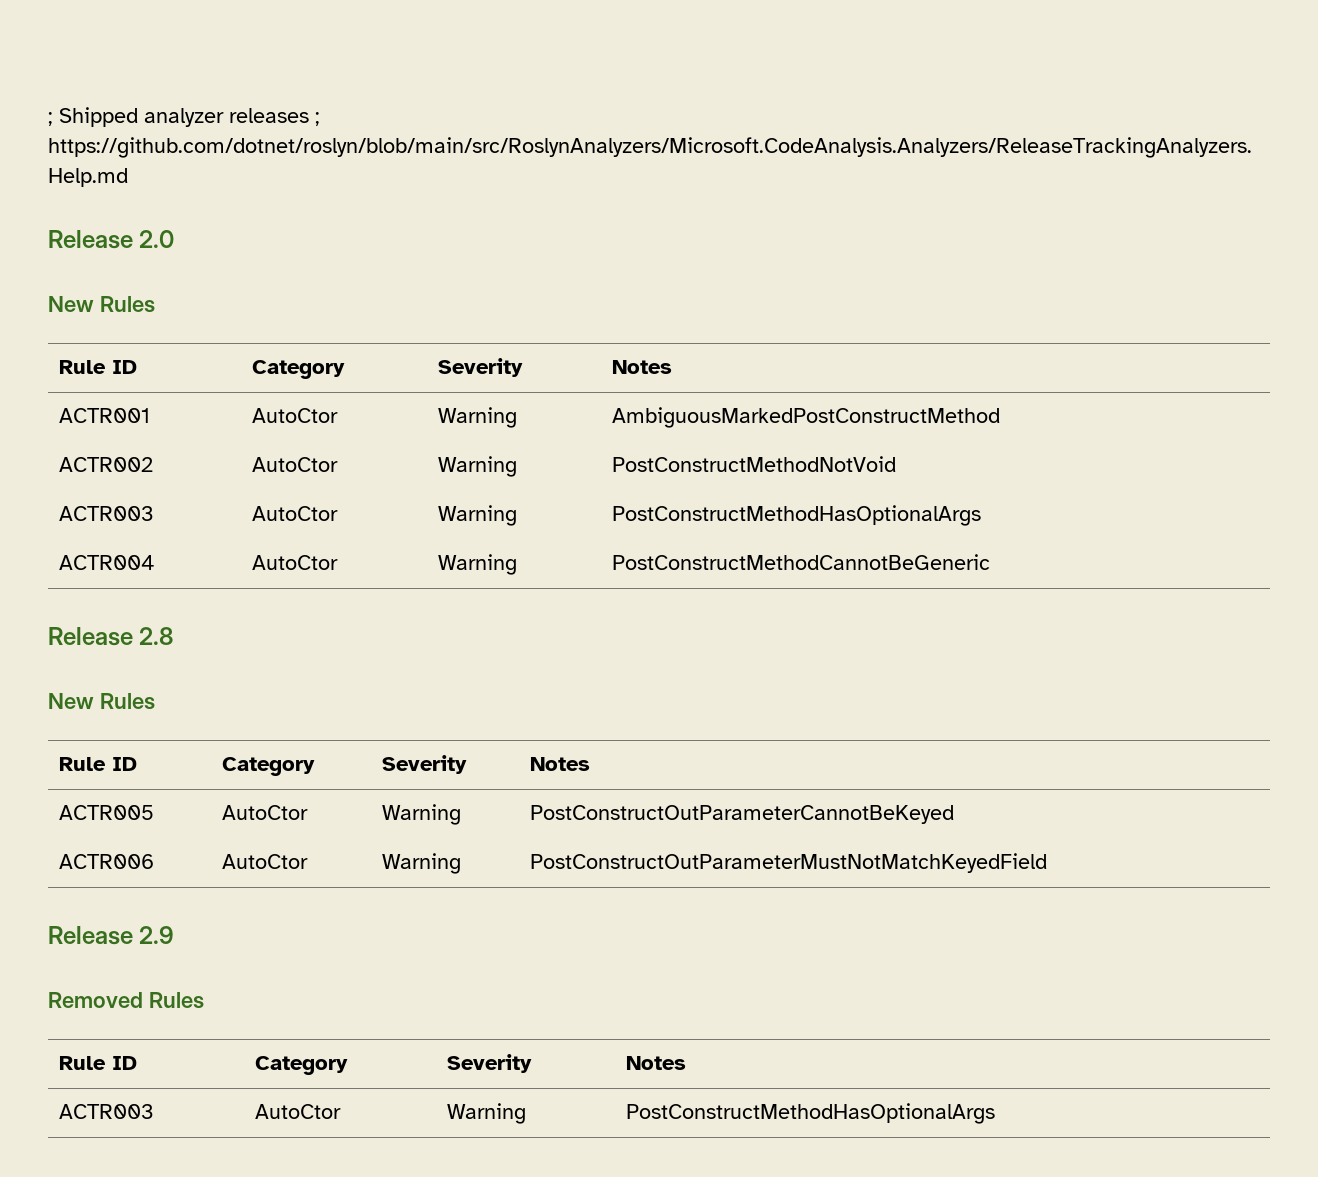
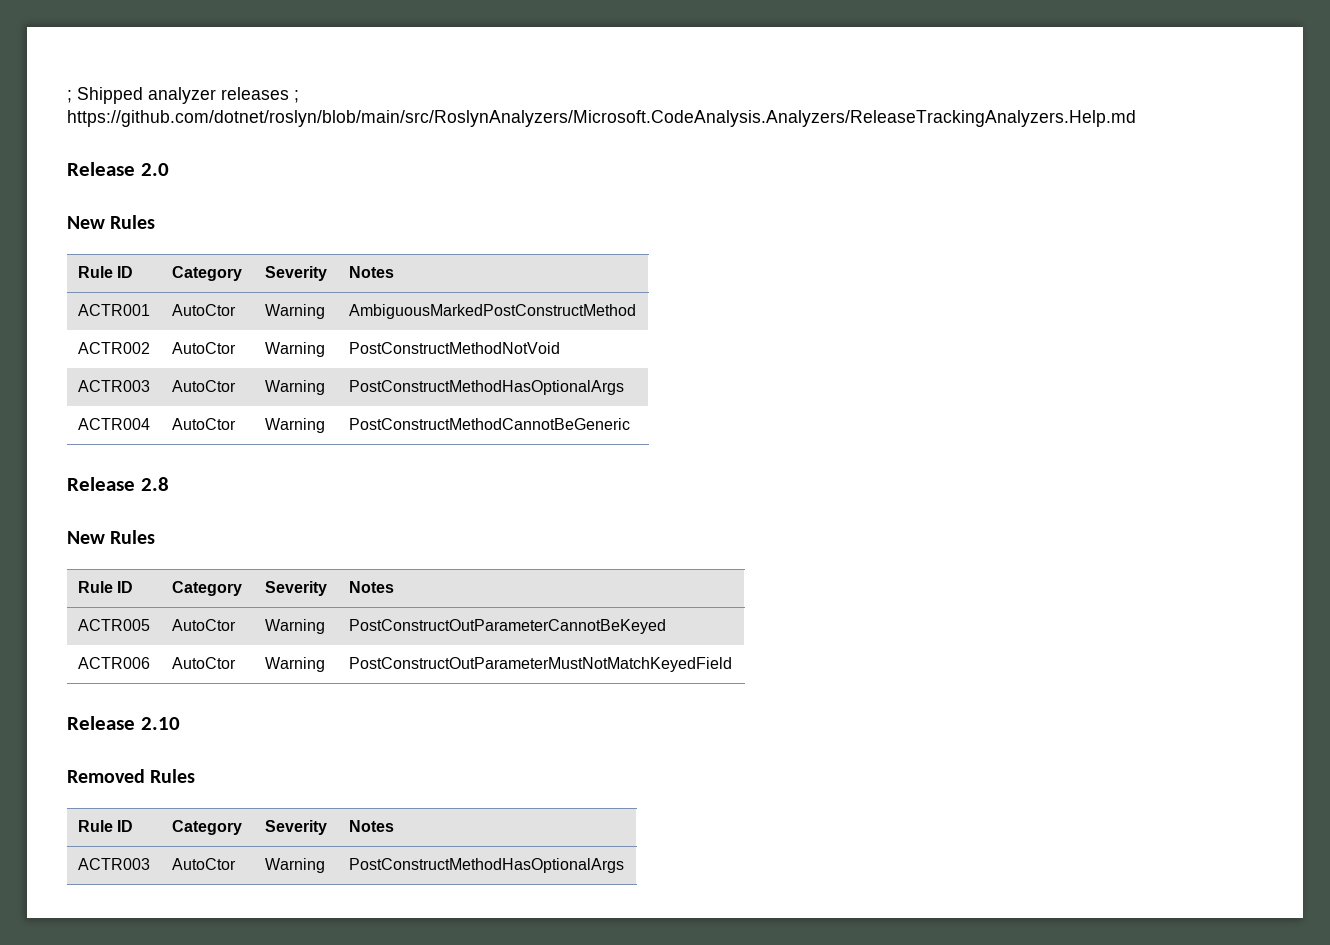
[139,926,175,944] 2.9 -> [140,717,180,730] 2.10

